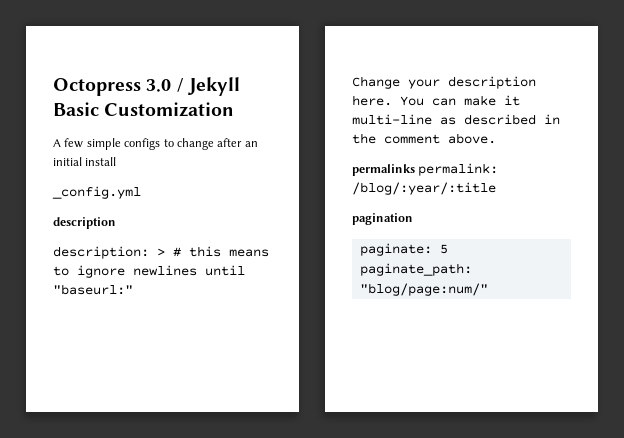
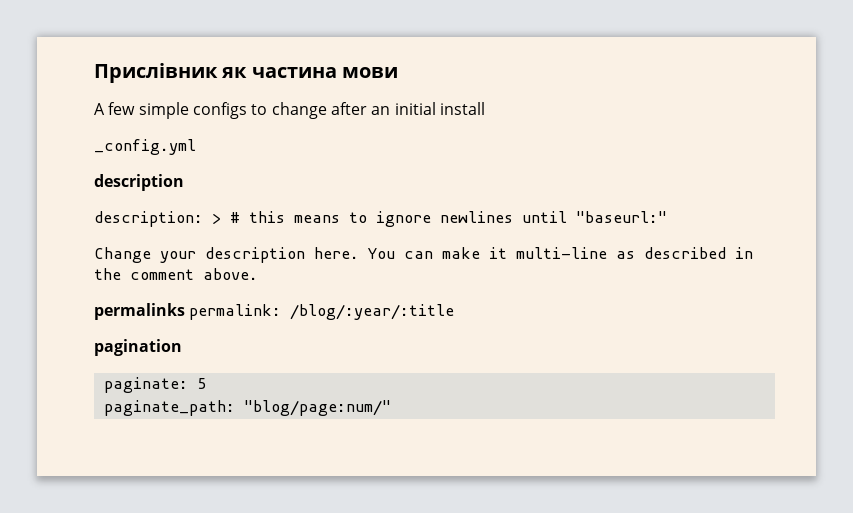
[53,77,240,96] [53,102,235,117] Octopress 3.0 / Jekyll Basic Customization -> [94,63,398,83] Прислівник як частина мови

